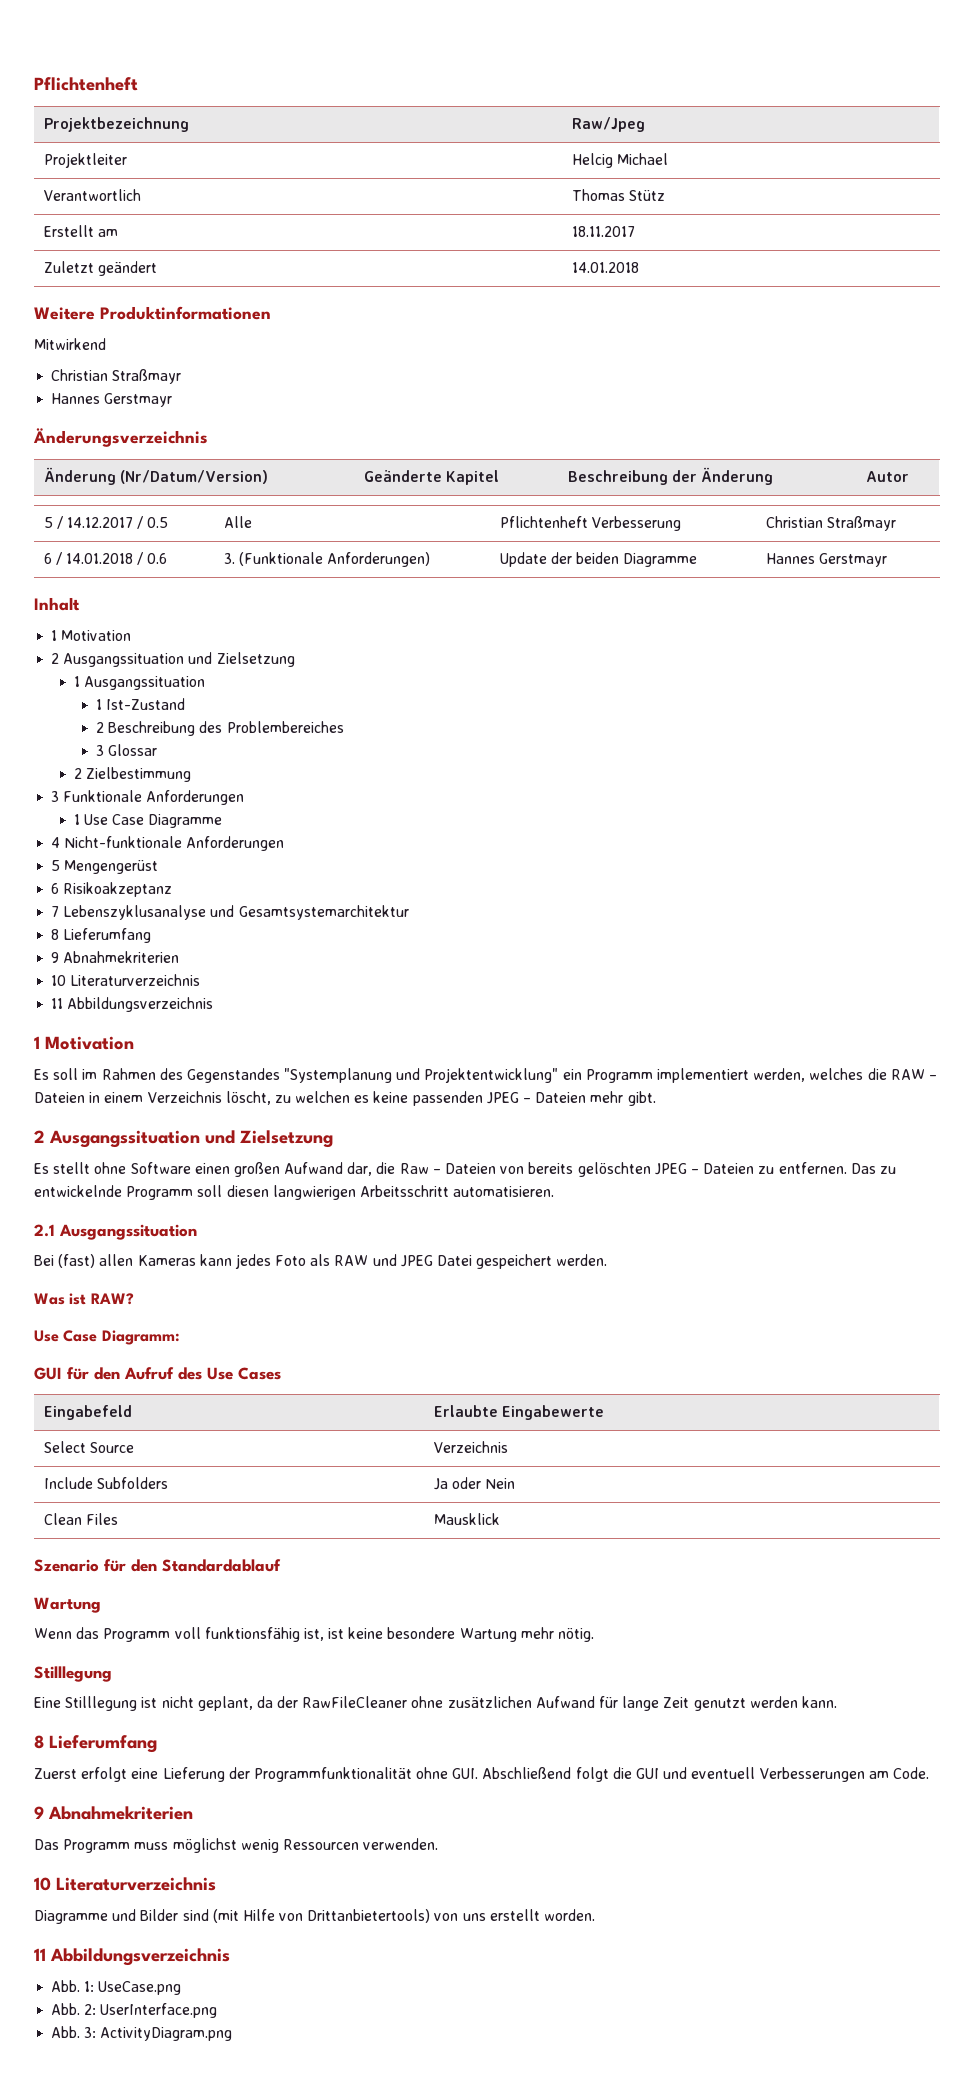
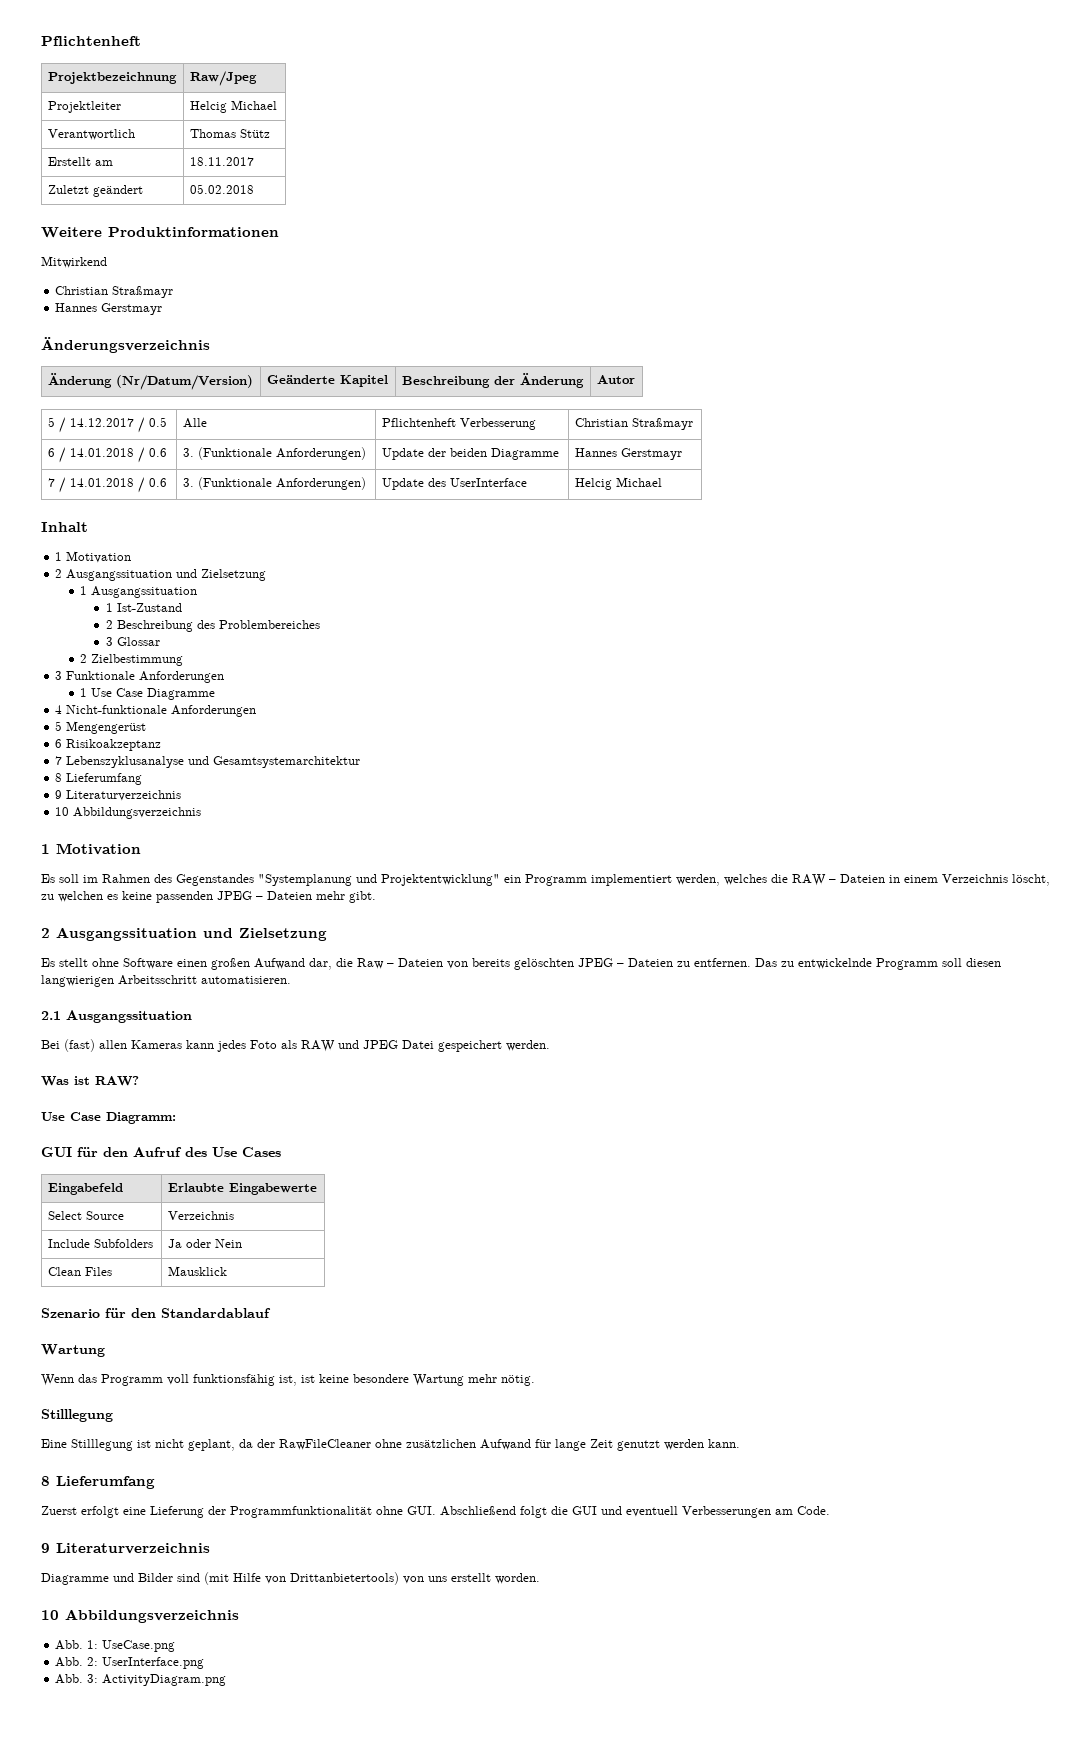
[571,262,639,273] 14.01.2018 -> [189,184,254,194] 05.02.2018
(887, 560) none -> [47,477,167,493] [182,477,366,490] [381,478,527,490] [574,477,662,490] // 7 / 14.01.2018 / 0.6 | 3. (Funktionale Anforderungen) | Update des UserInterface | Helcig Michael
[63,951,180,963] [51,974,201,986] [51,998,64,1009] Abnahmekriterien // 10 Literaturverzeichnis // 11 -> [66,790,182,801] [55,807,70,816] Literaturverzeichnis // 10
[48,1806,193,1820] [34,1838,439,1853] [34,1877,51,1891] Abnahmekriterien // Das Programm muss möglichst wenig Ressourcen verwenden. // 10 -> (50, 1548) none
[34,1948,46,1961] 11 -> [41,1610,59,1620] 10

